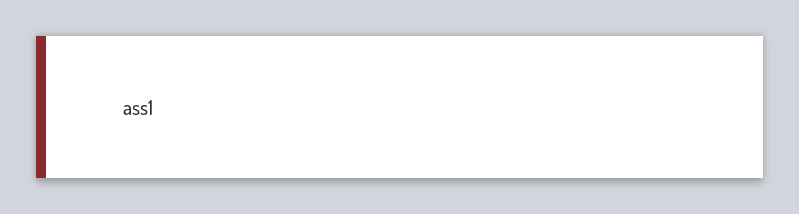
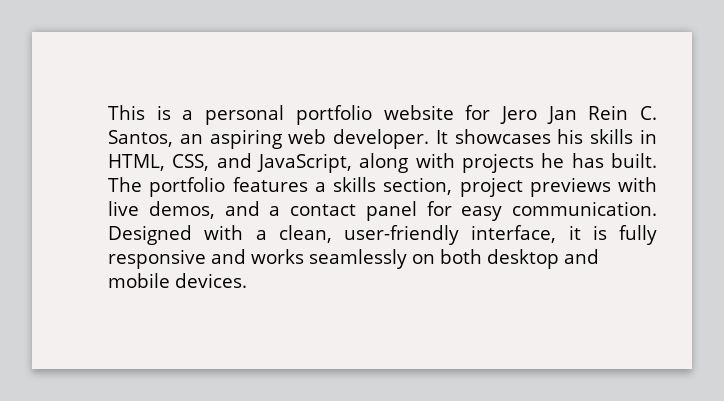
[123,100,153,115] ass1 -> [108,105,657,125] [108,129,657,149] [108,153,657,173] [108,177,657,197] [108,201,657,221] [108,225,657,245] [108,249,599,269] [108,273,247,288] This is a personal portfolio website for Jero Jan Rein C. Santos, an aspiring web developer. It showcases his skills in HTML, CSS, and JavaScript, along with projects he has built. The portfolio features a skills section, project previews with live demos, and a contact panel for easy communication. Designed with a clean, user-friendly interface, it is fully responsive and works seamlessly on both desktop and mobile devices.

